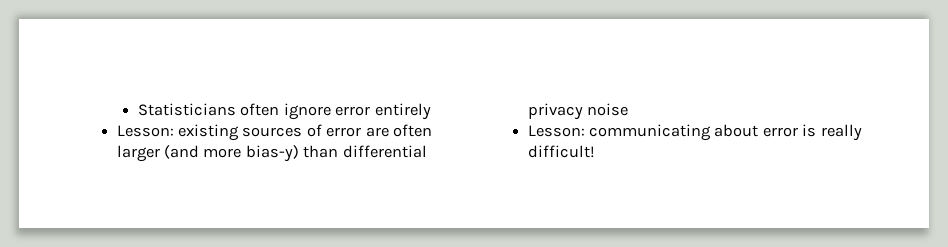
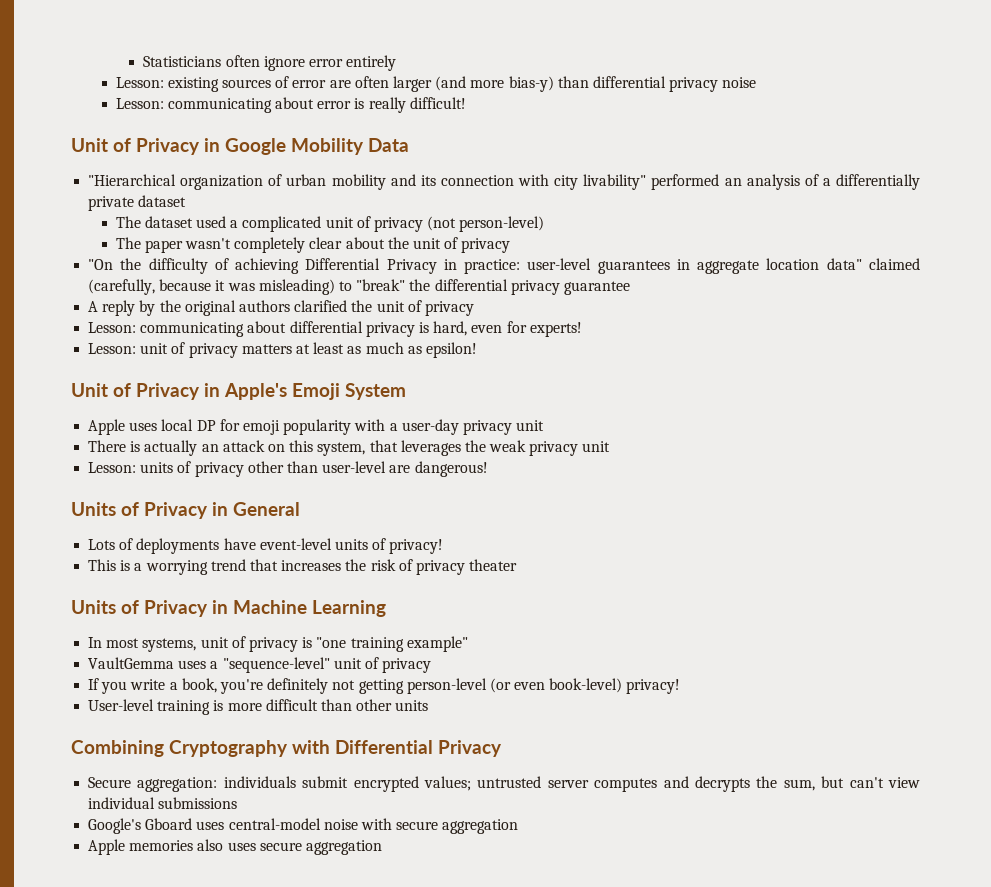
(595, 151) none -> [71,138,409,155] [88,174,921,190] [88,195,187,211] [115,216,545,232] [115,237,511,253] [88,258,920,274] [88,279,630,295] [88,300,474,316] [88,321,582,337] [88,342,477,358] [71,383,406,400] [88,419,545,435] [88,440,611,456] [88,461,488,477] [71,502,300,519] [88,538,444,554] [88,559,518,575] [71,600,386,617] [88,636,468,652] [88,657,432,673] [88,678,681,694] [88,699,429,715] [71,740,502,757] [88,776,920,792] [88,797,238,809] [88,818,519,834] [88,839,382,855] // Unit of Privacy in Google Mobility Data // "Hierarchical organization of urban mobility and its connection with city livability" performed an analysis of a differentially private dataset // The dataset used a complicated unit of privacy (not person-level) // The paper wasn't completely clear about the unit of privacy // "On the difficulty of achieving Differential Privacy in practice: user-level guarantees in aggregate location data" claimed (carefully, because it was misleading) to "break" the differential privacy guarantee // A reply by the original authors clarified the unit of privacy // Lesson: communicating about differential privacy is hard, even for experts! // Lesson: unit of privacy matters at least as much as epsilon! // Unit of Privacy in Apple's Emoji System // Apple uses local DP for emoji popularity with a user-day privacy unit // There is actually an attack on this system, that leverages the weak privacy unit // Lesson: units of privacy other than user-level are dangerous! // Units of Privacy in General // Lots of deployments have event-level units of privacy! // This is a worrying trend that increases the risk of privacy theater // Units of Privacy in Machine Learning // In most systems, unit of privacy is "one training example" // VaultGemma uses a "sequence-level" unit of privacy // If you write a book, you're definitely not getting person-level (or even book-level) privacy! // User-level training is more difficult than other units // Combining Cryptography with Differential Privacy // Secure aggregation: individuals submit encrypted values; untrusted server computes and decrypts the sum, but can't view individual submissions // Google's Gboard uses central-model noise with secure aggregation // Apple memories also uses secure aggregation

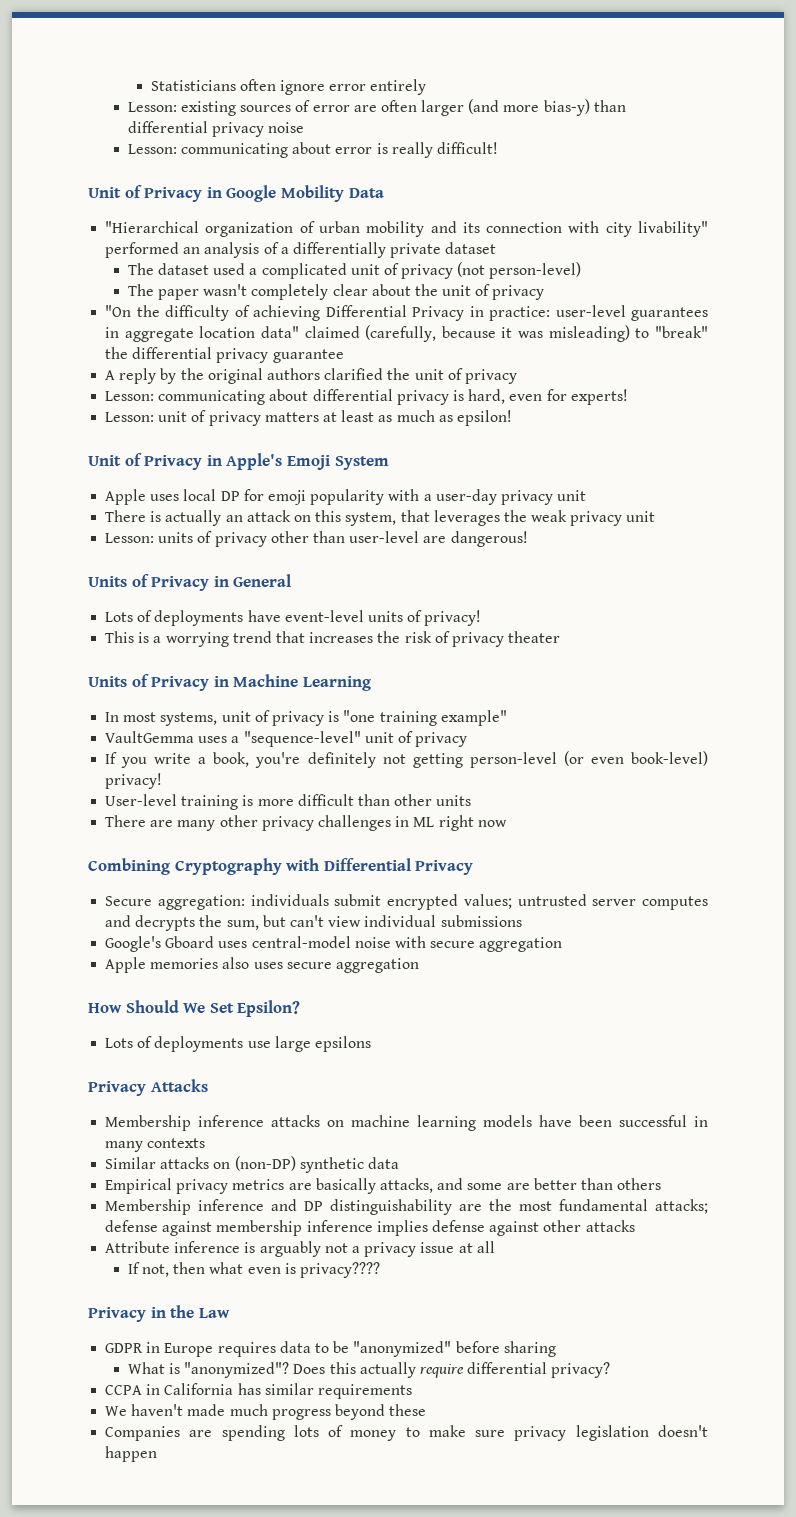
(429, 705) none -> [105,815,507,831] // There are many other privacy challenges in ML right now
(382, 847) none -> [88,1000,301,1017] [105,1036,371,1052] [88,1079,208,1096] [105,1115,708,1131] [105,1138,206,1152] [105,1156,399,1173] [105,1178,662,1194] [105,1199,709,1215] [105,1220,635,1236] [105,1241,495,1257] [127,1262,380,1278] [88,1305,230,1322] [105,1341,556,1357] [127,1362,611,1378] [105,1383,412,1399] [105,1404,427,1420] [105,1425,708,1441] [105,1446,158,1462] // How Should We Set Epsilon? // Lots of deployments use large epsilons // Privacy Attacks // Membership inference attacks on machine learning models have been successful in many contexts // Similar attacks on (non-DP) synthetic data // Empirical privacy metrics are basically attacks, and some are better than others // Membership inference and DP distinguishability are the most fundamental attacks; defense against membership inference implies defense against other attacks // Attribute inference is arguably not a privacy issue at all // If not, then what even is privacy???? // Privacy in the Law // GDPR in Europe requires data to be "anonymized" before sharing // What is "anonymized"? Does this actually require differential privacy? // CCPA in California has similar requirements // We haven't made much progress beyond these // Companies are spending lots of money to make sure privacy legislation doesn't happen

